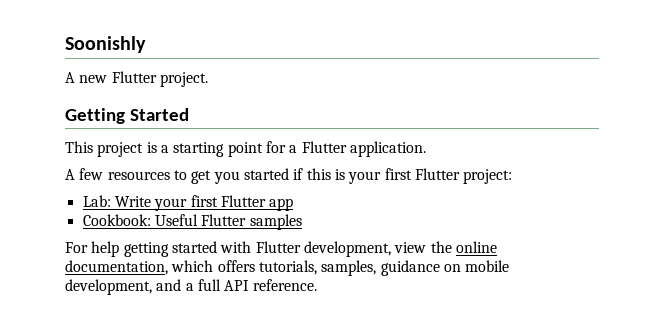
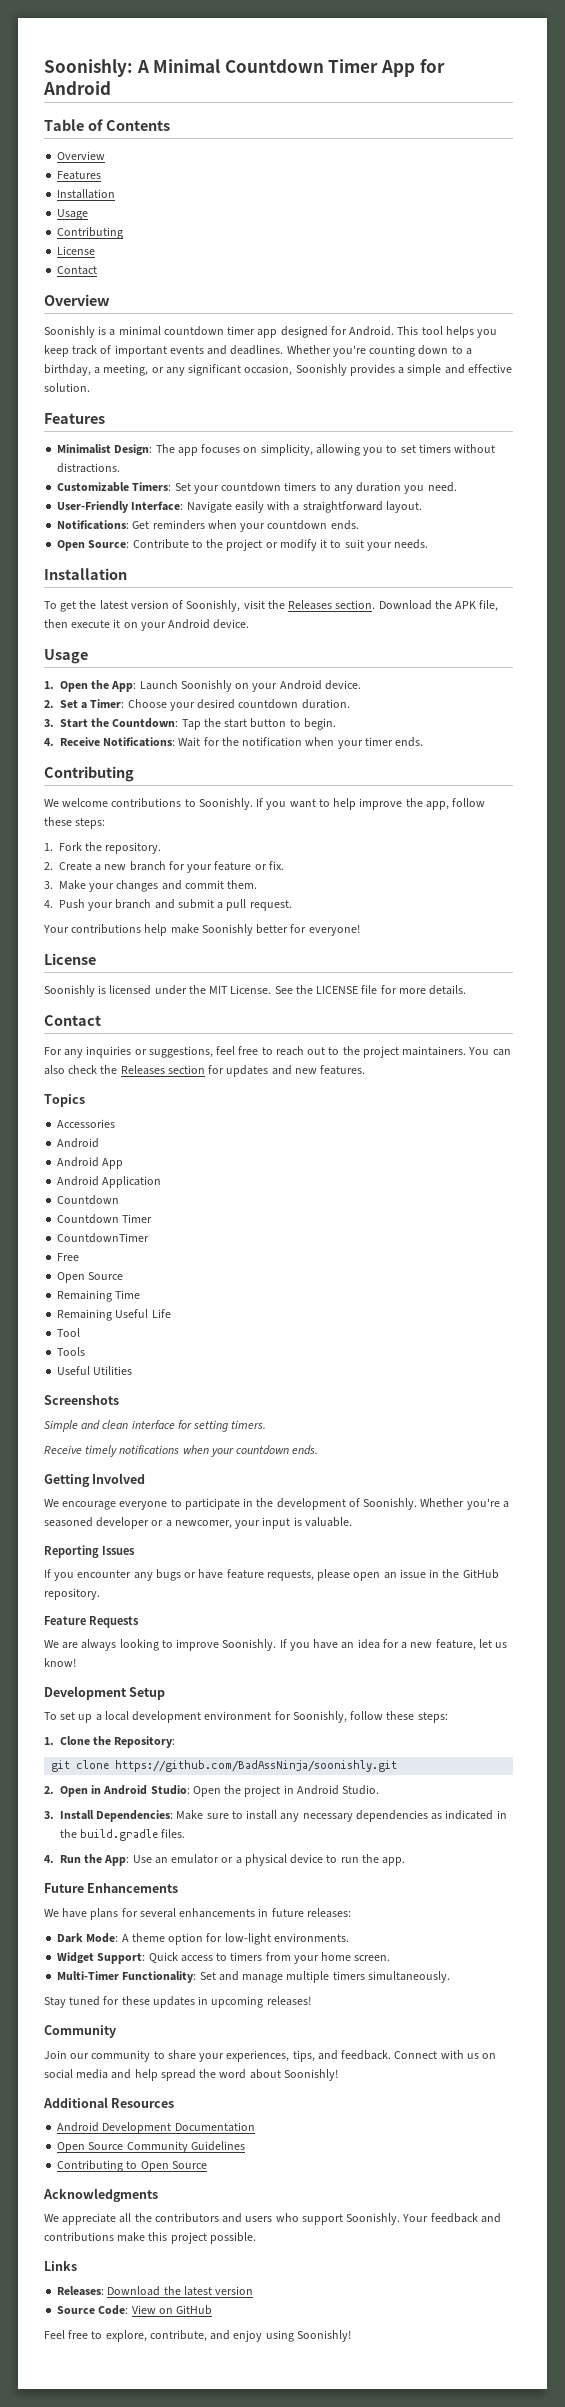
[65,36,146,53] [65,71,208,87] [65,108,189,124] [65,141,426,157] [65,168,513,184] [82,195,294,211] [82,214,302,230] [65,241,497,257] [65,260,510,276] [65,279,317,295] Soonishly // A new Flutter project. // Getting Started // This project is a starting point for a Flutter application. // A few resources to get you started if this is your first Flutter project: // Lab: Write your first Flutter app // Cookbook: Useful Flutter samples // For help getting started with Flutter development, view the online documentation, which offers tutorials, samples, guidance on mobile development, and a full API reference. -> [44,59,445,77] [43,81,111,95] [44,119,170,131] [57,151,106,160] [57,171,102,180] [57,189,116,199] [57,209,89,220] [57,227,124,239] [57,246,96,255] [57,266,98,275] [44,294,110,306] [44,326,498,338] [44,345,472,357] [44,364,512,376] [44,383,90,392] [44,413,105,424] [57,444,496,456] [57,463,121,473] [57,482,457,494] [57,501,422,513] [57,520,359,532] [57,539,429,551] [44,568,127,580] [44,600,499,612] [44,619,250,631] [44,649,88,664] [44,680,361,692] [44,699,350,711] [44,718,336,730] [44,737,424,749] [44,766,134,782] [44,798,486,810] [44,817,106,829] [44,842,162,854] [44,861,284,873] [44,880,258,892] [44,899,292,911] [43,924,360,936] [44,953,96,965] [44,985,467,997] [44,1015,101,1026] [44,1046,511,1058] [44,1065,366,1077] [44,1094,85,1107] [57,1119,116,1128] [57,1138,100,1148] [57,1157,124,1169] [57,1176,162,1188] [57,1195,120,1205] [57,1214,153,1224] [57,1233,150,1243] [57,1253,80,1261] [57,1272,124,1283] [57,1290,141,1302] [57,1309,171,1321] [57,1328,81,1337] [57,1347,86,1356] [57,1366,133,1375] [44,1395,119,1405] [44,1420,267,1432] [44,1445,319,1457] [44,1473,146,1487] [44,1498,509,1510] [44,1517,352,1529] [44,1545,135,1558] [44,1569,499,1581] [44,1588,100,1600] [44,1616,139,1628] [44,1639,508,1651] [44,1658,76,1667] [44,1686,166,1700] [44,1711,448,1723] [44,1736,176,1748] [51,1760,398,1772] [44,1785,380,1797] [44,1810,507,1822] [60,1829,186,1841] [44,1854,406,1866] [44,1883,179,1893] [44,1908,351,1920] [57,1933,349,1945] [57,1952,391,1964] [57,1971,450,1983] [44,1996,311,2008] [44,2025,116,2038] [44,2050,497,2062] [44,2069,338,2081] [43,2097,175,2108] [57,2122,255,2134] [57,2141,245,2153] [57,2160,207,2172] [43,2188,158,2202] [44,2213,501,2225] [44,2232,256,2244] [44,2261,77,2271] [57,2286,254,2296] [57,2305,213,2315] [44,2330,351,2342] Soonishly: A Minimal Countdown Timer App for Android // Table of Contents // Overview // Features // Installation // Usage // Contributing // License // Contact // Overview // Soonishly is a minimal countdown timer app designed for Android. This tool helps you keep track of important events and deadlines. Whether you're counting down to a birthday, a meeting, or any significant occasion, Soonishly provides a simple and effective solution. // Features // Minimalist Design: The app focuses on simplicity, allowing you to set timers without distractions. // Customizable Timers: Set your countdown timers to any duration you need. // User-Friendly Interface: Navigate easily with a straightforward layout. // Notifications: Get reminders when your countdown ends. // Open Source: Contribute to the project or modify it to suit your needs. // Installation // To get the latest version of Soonishly, visit the Releases section. Download the APK file, then execute it on your Android device. // Usage // 1. Open the App: Launch Soonishly on your Android device. // 2. Set a Timer: Choose your desired countdown duration. // 3. Start the Countdown: Tap the start button to begin. // 4. Receive Notifications: Wait for the notification when your timer ends. // Contributing // We welcome contributions to Soonishly. If you want to help improve the app, follow these steps: // 1. Fork the repository. // 2. Create a new branch for your feature or fix. // 3. Make your changes and commit them. // 4. Push your branch and submit a pull request. // Your contributions help make Soonishly better for everyone! // License // Soonishly is licensed under the MIT License. See the LICENSE file for more details. // Contact // For any inquiries or suggestions, feel free to reach out to the project maintainers. You can also check the Releases section for updates and new features. // Topics // Accessories // Android // Android App // Android Application // Countdown // Countdown Timer // CountdownTimer // Free // Open Source // Remaining Time // Remaining Useful Life // Tool // Tools // Useful Utilities // Screenshots // Simple and clean interface for setting timers. // Receive timely notifications when your countdown ends. // Getting Involved // We encourage everyone to participate in the development of Soonishly. Whether you're a seasoned developer or a newcomer, your input is valuable. // Reporting Issues // If you encounter any bugs or have feature requests, please open an issue in the GitHub repository. // Feature Requests // We are always looking to improve Soonishly. If you have an idea for a new feature, let us know! // Development Setup // To set up a local development environment for Soonishly, follow these steps: // 1. Clone the Repository: // git clone https://github.com/BadAssNinja/soonishly.git // 2. Open in Android Studio: Open the project in Android Studio. // 3. Install Dependencies: Make sure to install any necessary dependencies as indicated in the build.gradle files. // 4. Run the App: Use an emulator or a physical device to run the app. // Future Enhancements // We have plans for several enhancements in future releases: // Dark Mode: A theme option for low-light environments. // Widget Support: Quick access to timers from your home screen. // Multi-Timer Functionality: Set and manage multiple timers simultaneously. // Stay tuned for these updates in upcoming releases! // Community // Join our community to share your experiences, tips, and feedback. Connect with us on social media and help spread the word about Soonishly! // Additional Resources // Android Development Documentation // Open Source Community Guidelines // Contributing to Open Source // Acknowledgments // We appreciate all the contributors and users who support Soonishly. Your feedback and contributions make this project possible. // Links // Releases: Download the latest version // Source Code: View on GitHub // Feel free to explore, contribute, and enjoy using Soonishly!

